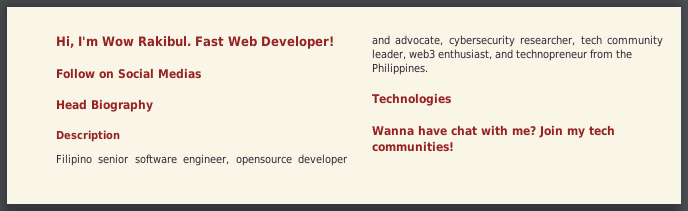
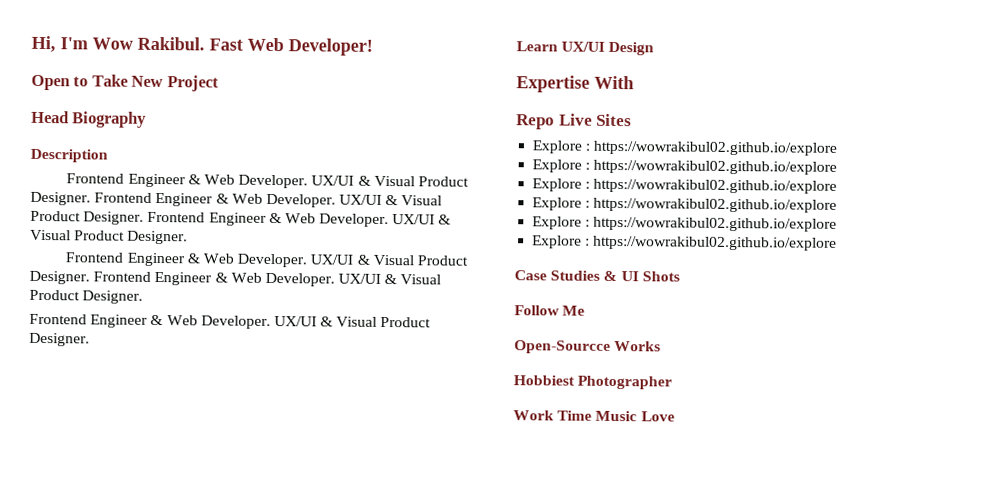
[56,68,201,79] [56,99,153,112] [56,130,120,142] [56,154,348,166] [372,35,663,47] [372,49,632,61] [372,63,428,75] [372,93,451,106] [372,125,615,138] [372,141,454,152] Follow on Social Medias // Head Biography // Description // Filipino senior software engineer, opensource developer and advocate, cybersecurity researcher, tech community leader, web3 enthusiast, and technopreneur from the Philippines. // Technologies // Wanna have chat with me? Join my tech communities! -> [31,74,219,92] [31,110,148,128] [30,148,108,163] [66,173,469,189] [30,191,443,208] [30,210,452,228] [30,229,189,245] [65,252,468,268] [29,270,442,287] [29,289,144,304] [29,313,432,329] [29,332,90,347] [516,41,655,56] [516,75,634,93] [516,113,633,130] [532,140,838,156] [532,159,838,175] [532,178,838,194] [532,197,838,213] [532,216,838,232] [532,235,838,251] [514,270,680,282] [514,305,586,316] [514,340,662,354] [513,375,673,390] [513,410,675,422] Open to Take New Project // Head Biography // Description // Frontend Engineer & Web Developer. UX/UI & Visual Product Designer. Frontend Engineer & Web Developer. UX/UI & Visual Product Designer. Frontend Engineer & Web Developer. UX/UI & Visual Product Designer. // Frontend Engineer & Web Developer. UX/UI & Visual Product Designer. Frontend Engineer & Web Developer. UX/UI & Visual Product Designer. // Frontend Engineer & Web Developer. UX/UI & Visual Product Designer. // Learn UX/UI Design // Expertise With // Repo Live Sites // Explore : https://wowrakibul02.github.io/explore // Explore : https://wowrakibul02.github.io/explore // Explore : https://wowrakibul02.github.io/explore // Explore : https://wowrakibul02.github.io/explore // Explore : https://wowrakibul02.github.io/explore // Explore : https://wowrakibul02.github.io/explore // Case Studies & UI Shots // Follow Me // Open-Sourcce Works // Hobbiest Photographer // Work Time Music Love

